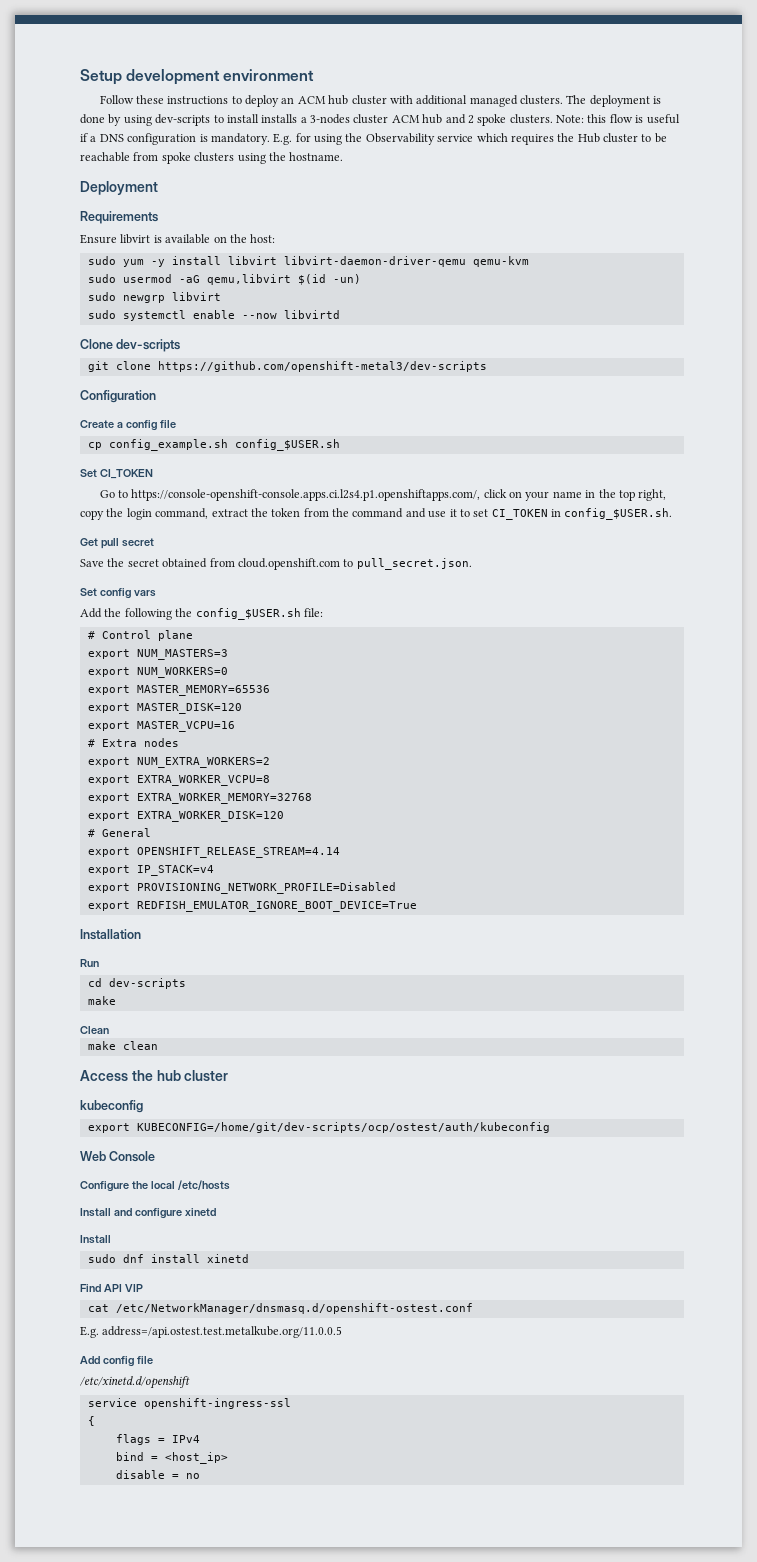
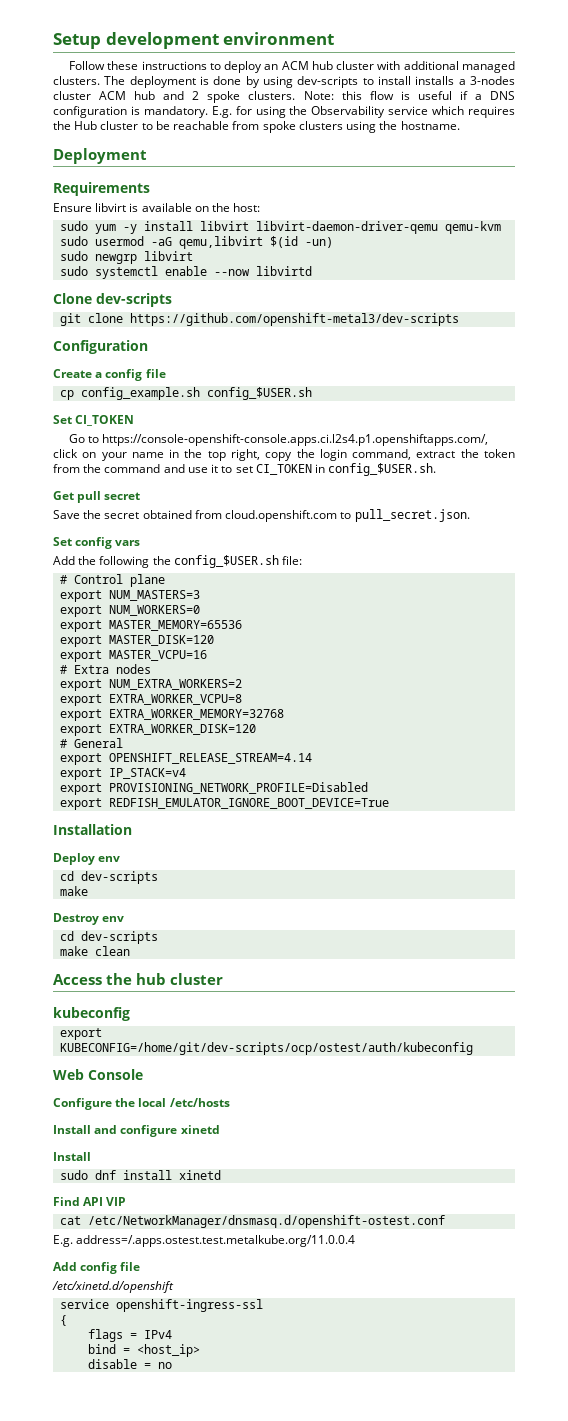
[80,959,99,967] Run -> [53,853,121,865] Deploy env
[80,1026,109,1034] Clean -> [53,913,125,925] [60,931,159,944] Destroy env // cd dev-scripts
[102,1326,343,1338] address=/api.ostest.test.metalkube.org/11.0.0.5 -> [76,1235,356,1247] address=/.apps.ostest.test.metalkube.org/11.0.0.4

